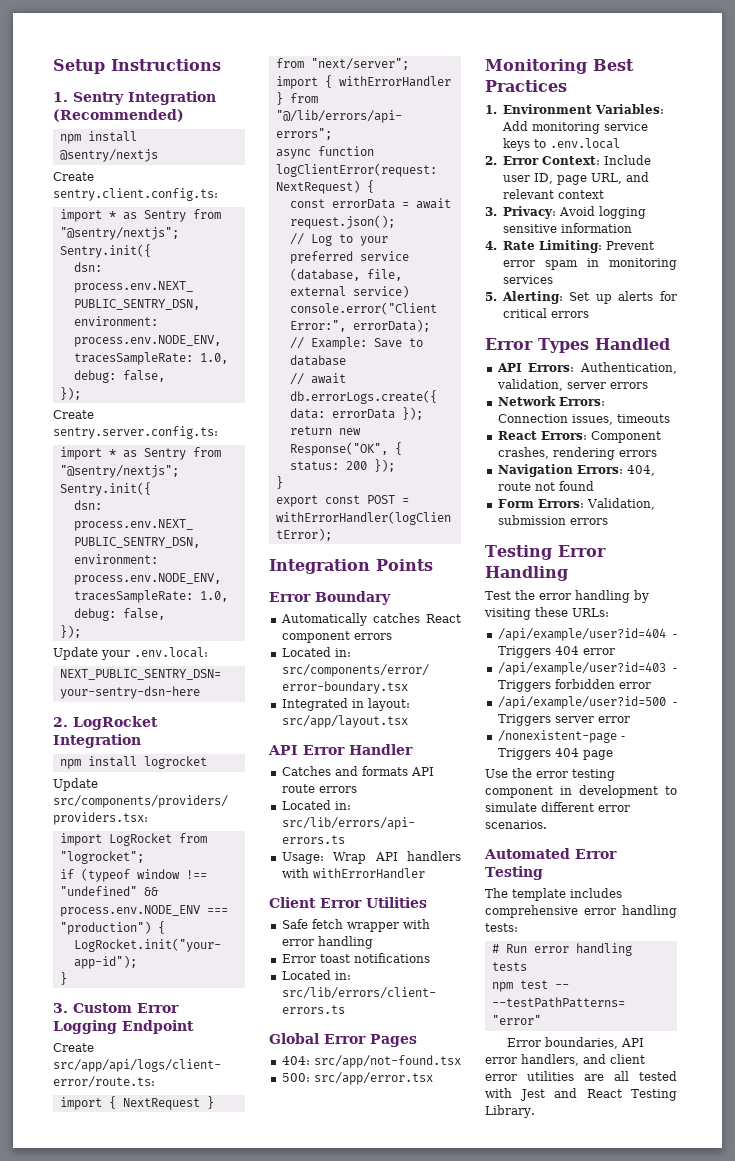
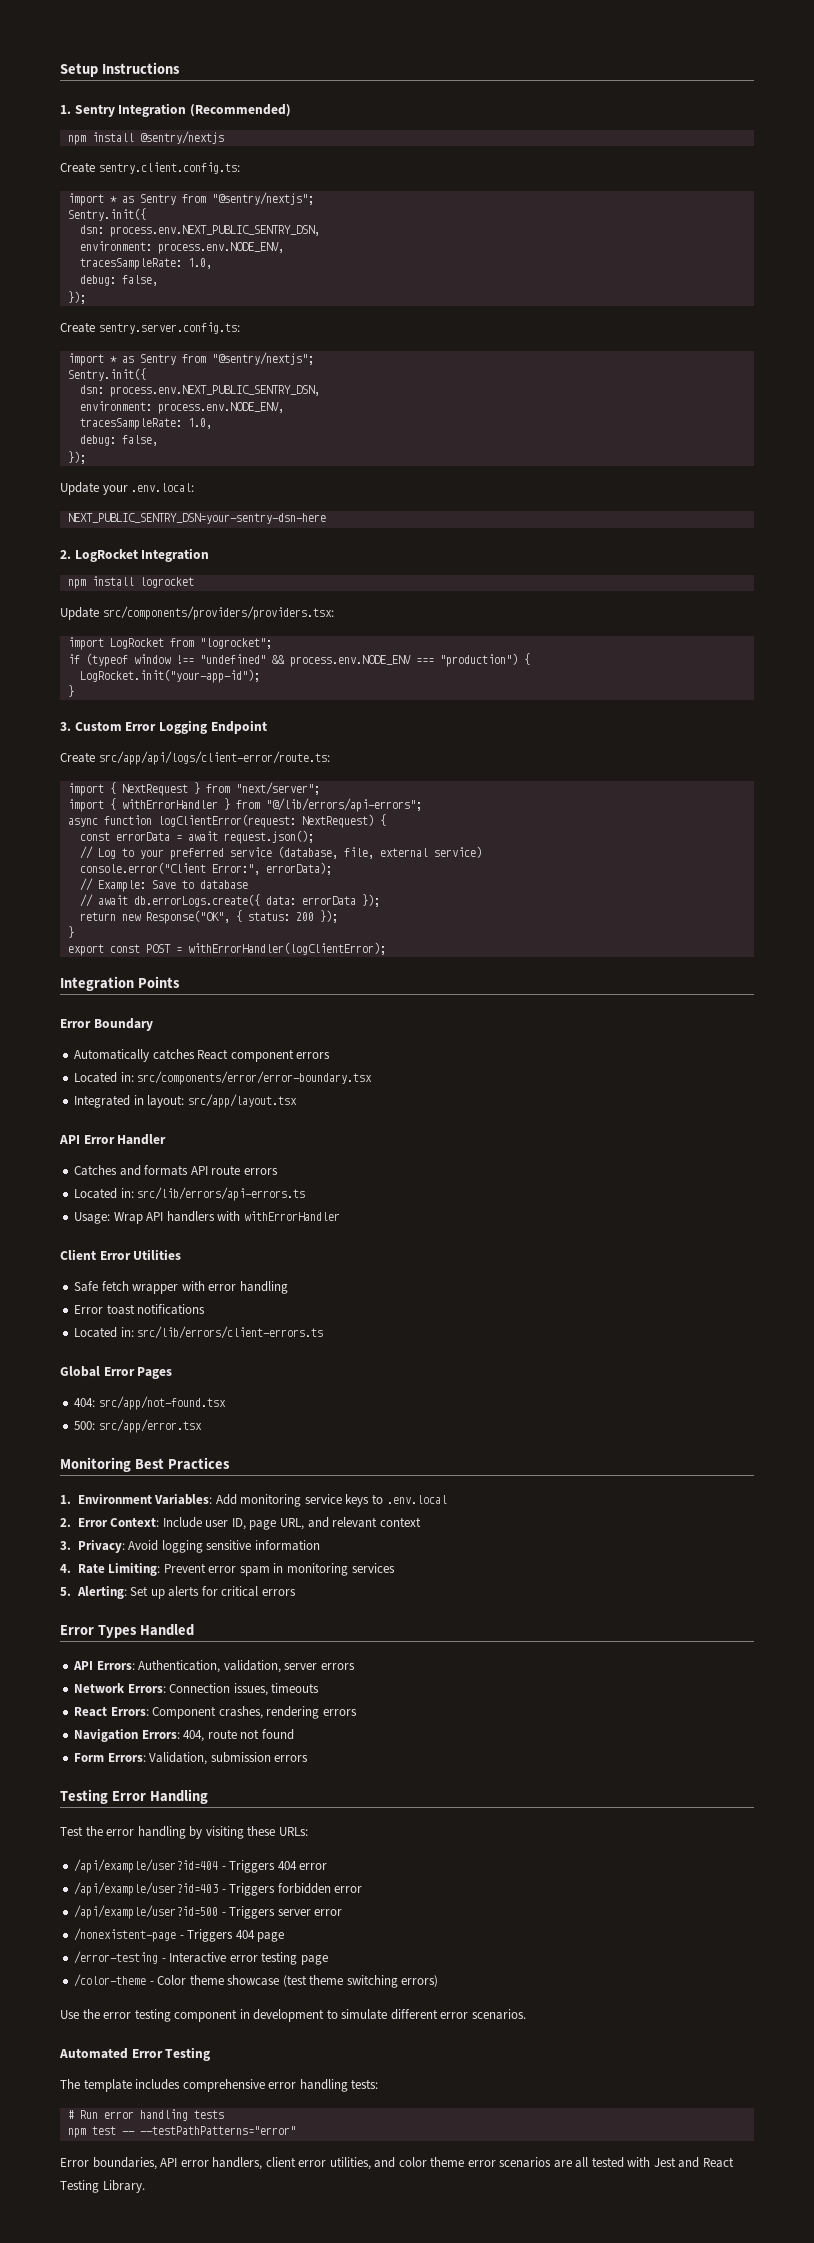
(613, 755) none -> [74,1951,328,1965] [74,1974,439,1988] // /error-testing - Interactive error testing page // /color-theme - Color theme showcase (test theme switching errors)
[583,1054,606,1064] and -> (263, 2163) none
[527,1071,574,1081] utilities -> [329,2157,552,2170] utilities, and color theme error scenarios

